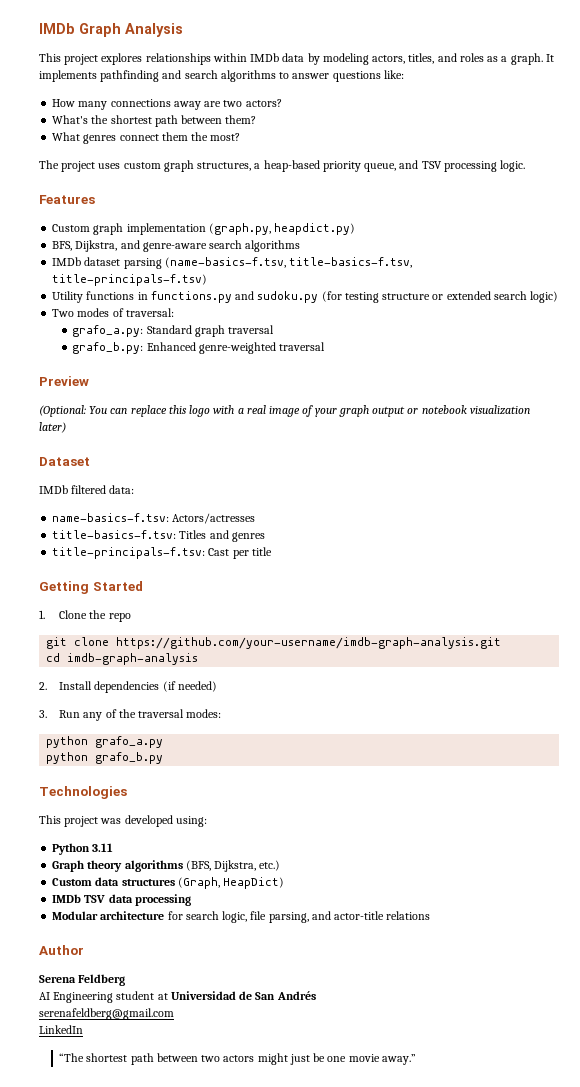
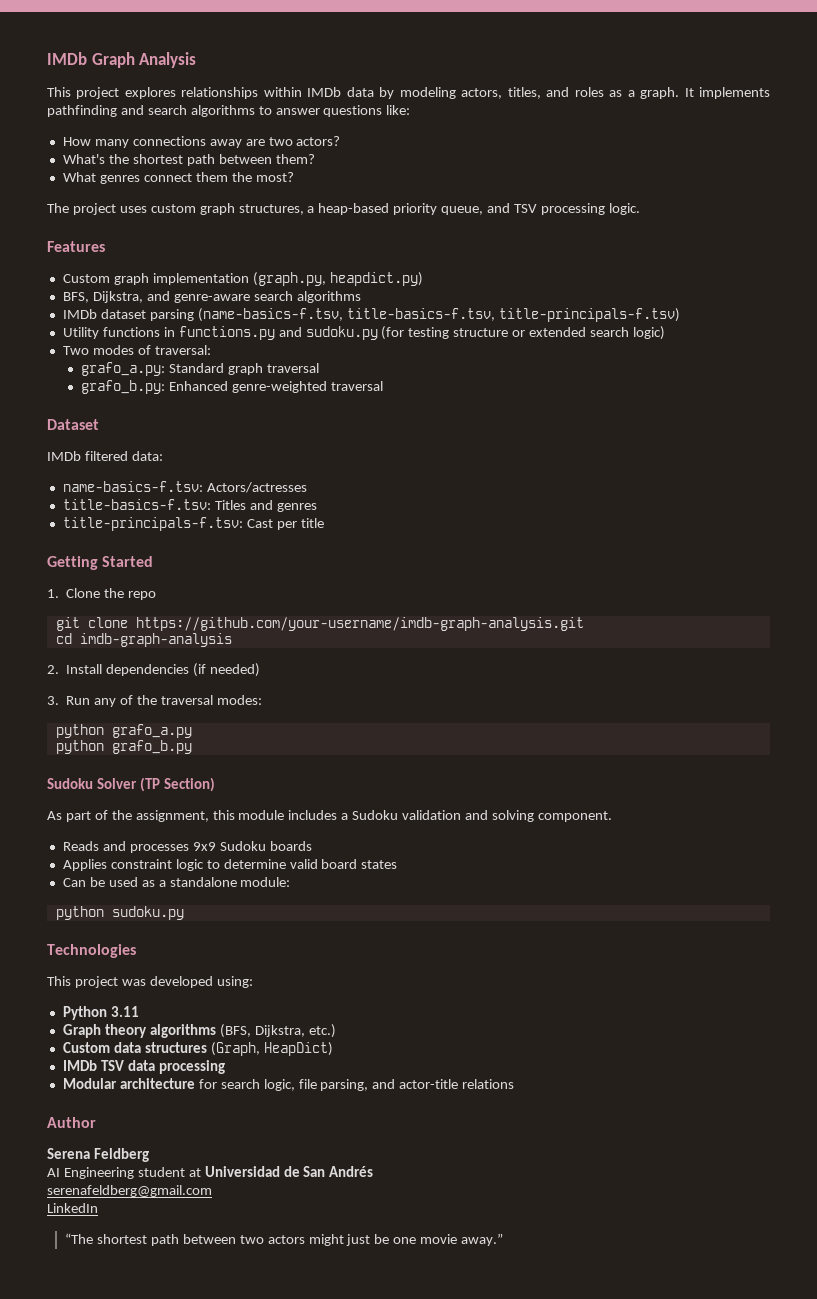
[39,376,89,386] [39,405,530,417] [39,422,66,433] // Preview // (Optional: You can replace this logo with a real image of your graph output or notebook visualization later) -> (383, 386) none
(164, 758) none -> [47,777,216,792] [47,810,612,822] [62,841,312,853] [62,859,398,871] [62,877,291,887] [55,906,184,920] // Sudoku Solver (TP Section) // As part of the assignment, this module includes a Sudoku validation and solving component. // Reads and processes 9x9 Sudoku boards // Applies constraint logic to determine valid board states // Can be used as a standalone module: // python sudoku.py

